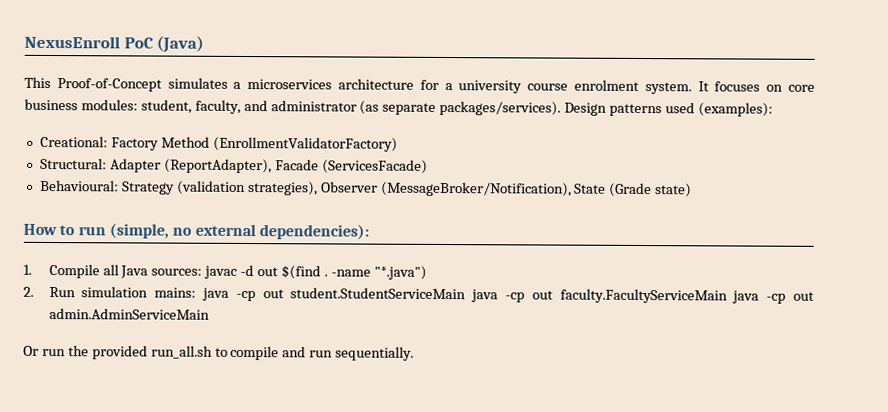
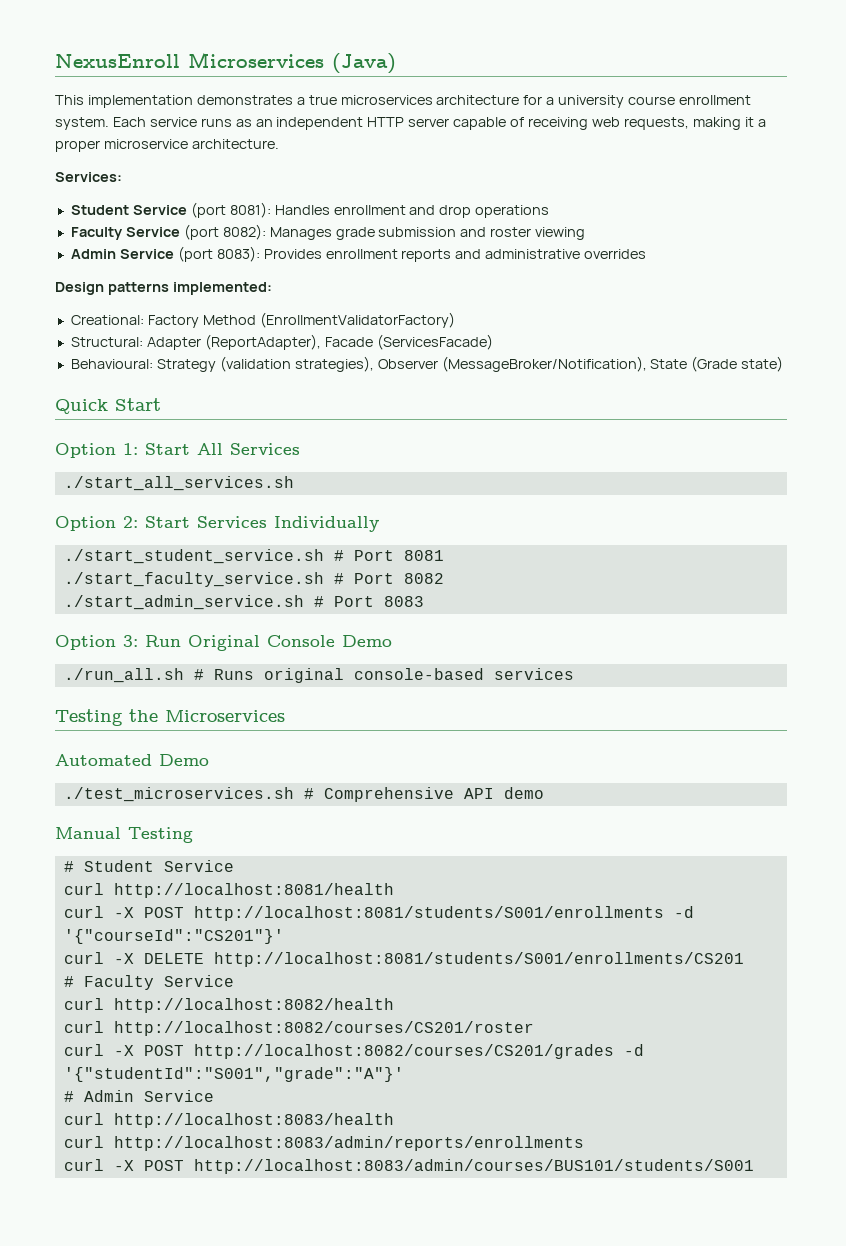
[123,37,154,49] PoC -> [188,52,324,68] Microservices
[56,77,242,92] Proof-of-Concept simulates a -> [87,95,337,108] implementation demonstrates a true
[574,79,815,95] [24,98,773,117] enrolment system. It focuses on core business modules: student, faculty, and administrator (as separate packages/services). Design patterns used (examples): -> [679,95,752,105] [55,117,766,130] [55,139,279,152] [55,172,122,182] [70,202,550,218] [70,224,586,240] [70,246,647,262] [55,282,272,295] enrollment system. Each service runs as an independent HTTP server capable of receiving web requests, making it a proper microservice architecture. // Services: // Student Service (port 8081): Handles enrollment and drop operations // Faculty Service (port 8082): Manages grade submission and roster viewing // Admin Service (port 8083): Provides enrollment reports and administrative overrides // Design patterns implemented:
[23,223,369,240] [23,263,427,280] [23,286,814,304] [48,307,210,320] [23,345,415,361] How to run (simple, no external dependencies): // 1. Compile all Java sources: javac -d out $(find . -name "*.java") // 2. Run simulation mains: java -cp out student.StudentServiceMain java -cp out faculty.FacultyServiceMain java -cp out admin.AdminServiceMain // Or run the provided run_all.sh to compile and run sequentially. -> [55,398,161,414] [55,443,300,458] [63,476,294,491] [55,516,379,532] [63,549,444,564] [63,572,444,587] [63,595,424,610] [55,635,392,651] [63,668,574,683] [55,709,285,726] [55,754,209,766] [63,787,544,802] [55,827,193,843] [63,860,234,872] [63,883,394,898] [63,906,694,921] [63,929,284,944] [63,952,744,967] [63,975,234,990] [63,998,394,1013] [63,1021,534,1036] [63,1044,644,1059] [63,1067,404,1082] [63,1090,214,1102] [63,1113,394,1128] [63,1136,584,1151] [63,1159,754,1174] Quick Start // Option 1: Start All Services // ./start_all_services.sh // Option 2: Start Services Individually // ./start_student_service.sh # Port 8081 // ./start_faculty_service.sh # Port 8082 // ./start_admin_service.sh # Port 8083 // Option 3: Run Original Console Demo // ./run_all.sh # Runs original console-based services // Testing the Microservices // Automated Demo // ./test_microservices.sh # Comprehensive API demo // Manual Testing // # Student Service // curl http://localhost:8081/health // curl -X POST http://localhost:8081/students/S001/enrollments -d '{"courseId":"CS201"}' // curl -X DELETE http://localhost:8081/students/S001/enrollments/CS201 // # Faculty Service // curl http://localhost:8082/health // curl http://localhost:8082/courses/CS201/roster // curl -X POST http://localhost:8082/courses/CS201/grades -d '{"studentId":"S001","grade":"A"}' // # Admin Service // curl http://localhost:8083/health // curl http://localhost:8083/admin/reports/enrollments // curl -X POST http://localhost:8083/admin/courses/BUS101/students/S001

